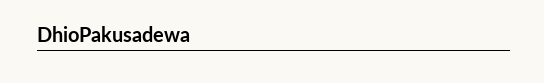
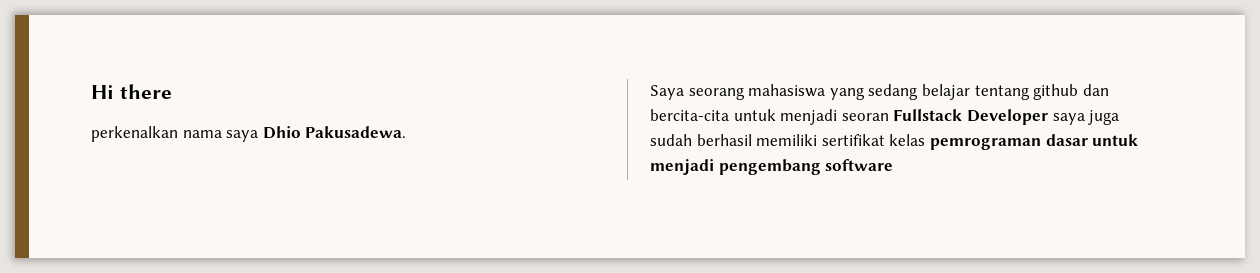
[37,26,190,42] DhioPakusadewa -> [91,84,172,99] [91,126,407,142] [650,84,1109,100] [650,109,1120,125] [650,134,1139,150] [650,159,894,175] Hi there // perkenalkan nama saya Dhio Pakusadewa. // Saya seorang mahasiswa yang sedang belajar tentang github dan bercita-cita untuk menjadi seoran Fullstack Developer saya juga sudah berhasil memiliki sertifikat kelas pemrograman dasar untuk menjadi pengembang software

